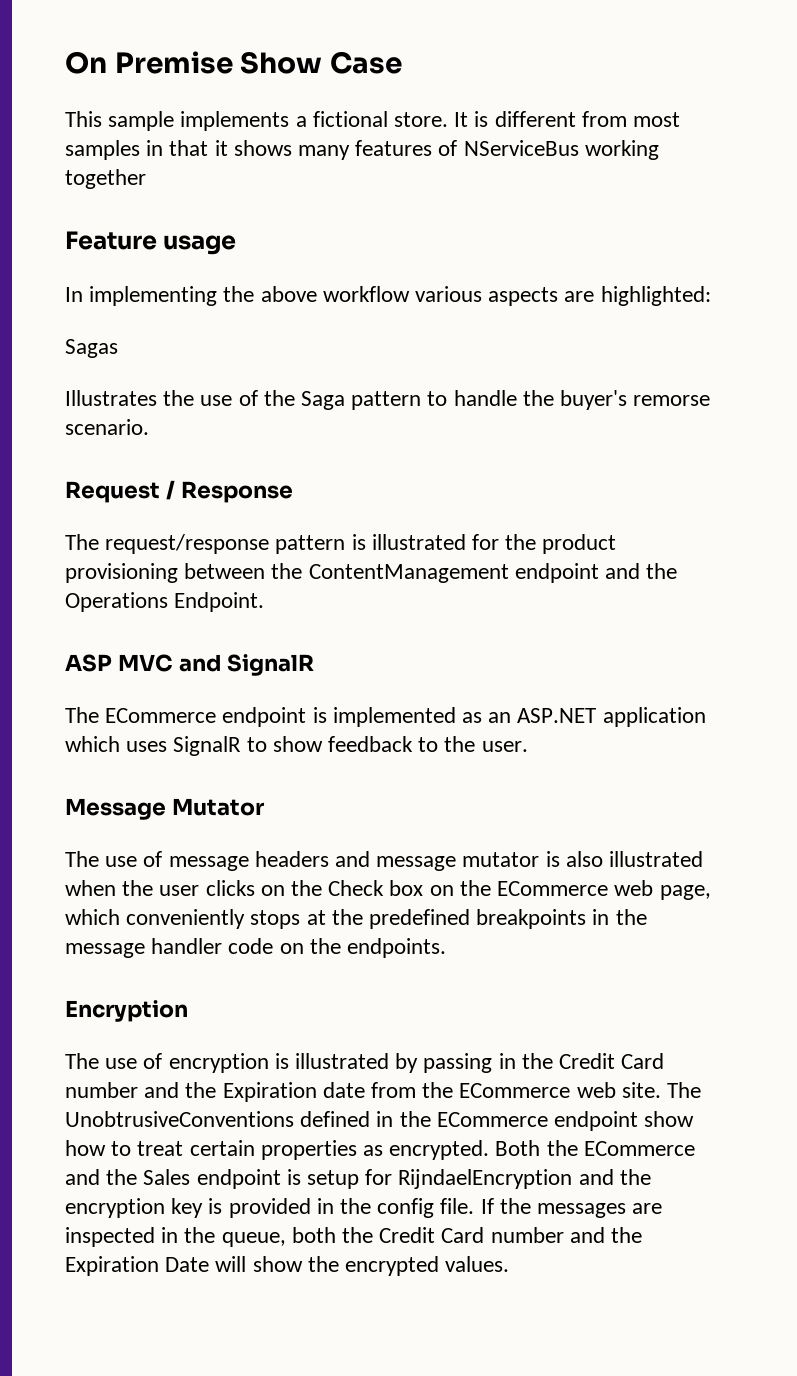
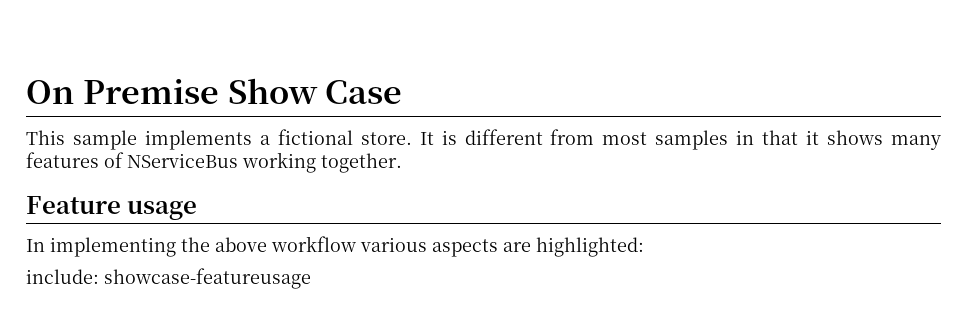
[65,169,146,189] together -> [321,153,402,173] together.
[65,339,118,358] [65,390,711,410] [65,419,149,435] [65,480,293,503] [65,534,617,554] [65,563,678,583] [65,592,265,612] [65,654,314,676] [65,707,706,727] [65,736,528,756] [65,798,265,820] [65,851,704,871] [65,880,711,900] [65,909,647,929] [65,938,447,958] [65,1000,188,1022] [65,1053,665,1073] [65,1082,702,1102] [65,1111,695,1131] [65,1140,695,1160] [65,1169,651,1189] [65,1198,663,1218] [65,1227,643,1247] [65,1256,510,1276] Sagas // Illustrates the use of the Saga pattern to handle the buyer's remorse scenario. // Request / Response // The request/response pattern is illustrated for the product provisioning between the ContentManagement endpoint and the Operations Endpoint. // ASP MVC and SignalR // The ECommerce endpoint is implemented as an ASP.NET application which uses SignalR to show feedback to the user. // Message Mutator // The use of message headers and message mutator is also illustrated when the user clicks on the Check box on the ECommerce web page, which conveniently stops at the predefined breakpoints in the message handler code on the endpoints. // Encryption // The use of encryption is illustrated by passing in the Credit Card number and the Expiration date from the ECommerce web site. The UnobtrusiveConventions defined in the ECommerce endpoint show how to treat certain properties as encrypted. Both the ECommerce and the Sales endpoint is setup for RijndaelEncryption and the encryption key is provided in the config file. If the messages are inspected in the queue, both the Credit Card number and the Expiration Date will show the encrypted values. -> [26,268,311,289] include: showcase-featureusage

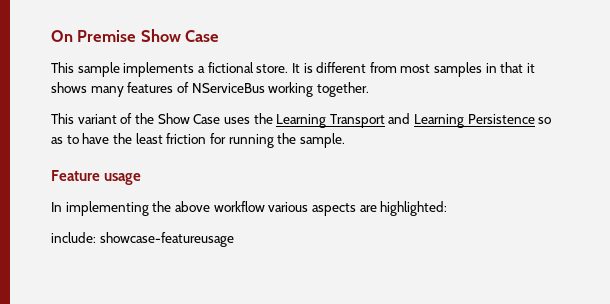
(402, 163) none -> [51,113,552,128] [51,133,345,148] // This variant of the Show Case uses the Learning Transport and Learning Persistence so as to have the least friction for running the sample.

